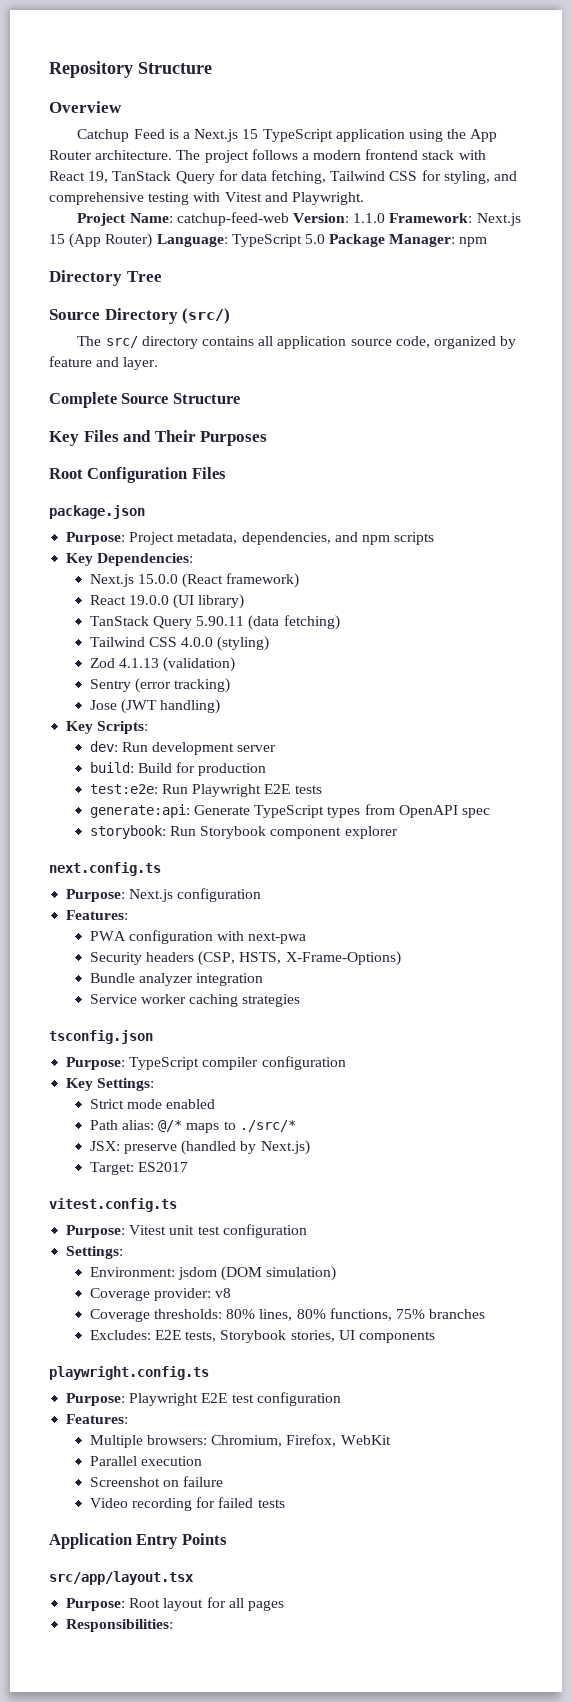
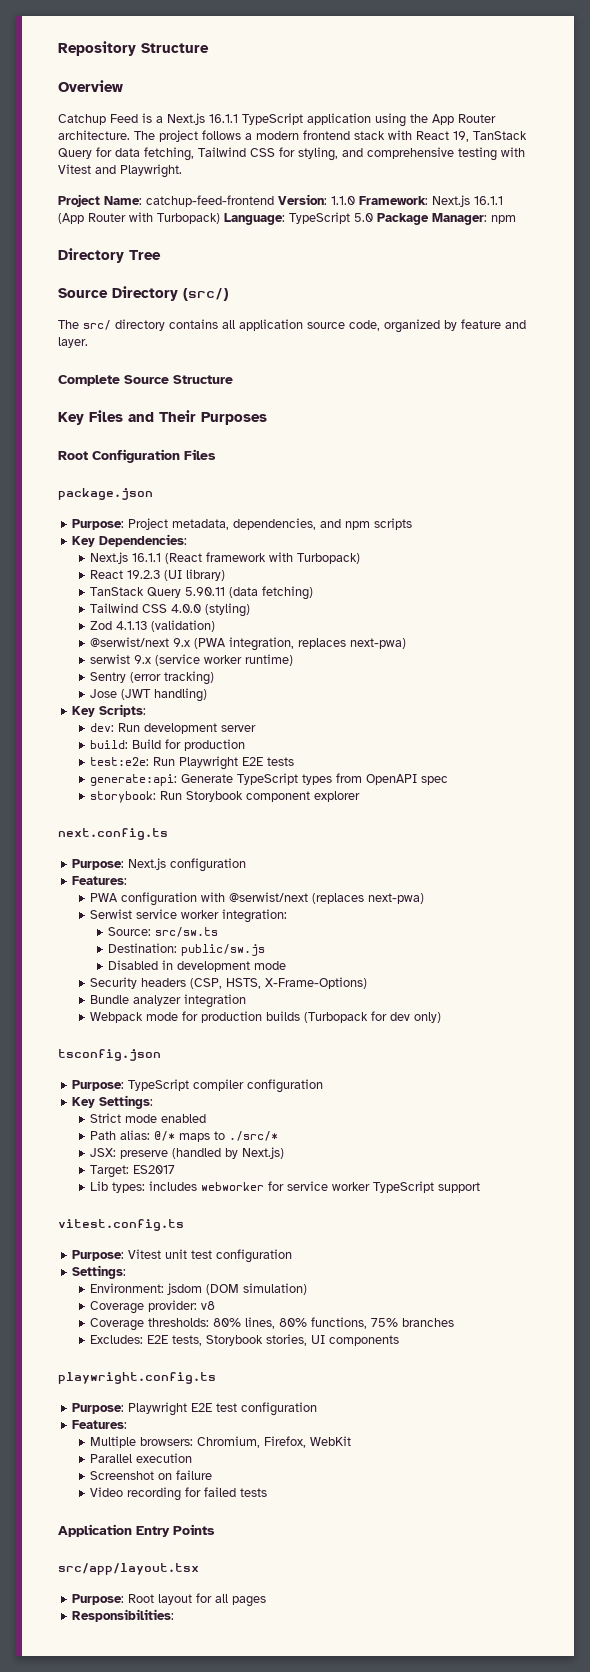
[242,129,259,139] 15 -> [209,114,238,123] 16.1.1
[176,212,289,226] catchup-feed-web -> [146,195,274,207] catchup-feed-frontend
[49,233,153,248] 15 (App Router) -> [474,196,503,205] [58,212,220,224] 16.1.1 (App Router with Turbopack)
[137,573,300,588] [89,595,169,605] 15.0.0 (React framework) // React 19.0.0 -> [132,552,361,564] [90,570,161,579] 16.1.1 (React framework with Turbopack) // React 19.2.3
(236, 664) none -> [90,637,407,651] [90,654,294,666] // @serwist/next 9.x (PWA integration, replaces next-pwa) // serwist 9.x (service worker runtime)
[248,932,307,944] next-pwa -> [229,892,425,904] [90,909,288,923] [108,927,219,937] [108,943,266,956] [108,960,287,972] @serwist/next (replaces next-pwa) // Serwist service worker integration: // Source: src/sw.ts // Destination: public/sw.js // Disabled in development mode
[89,994,301,1007] Service worker caching strategies -> [90,1011,442,1023] Webpack mode for production builds (Turbopack for dev only)
(188, 1167) none -> [90,1181,481,1193] // Lib types: includes webworker for service worker TypeScript support

